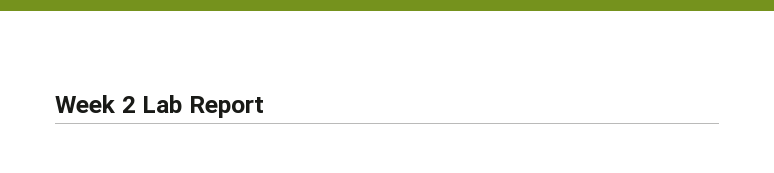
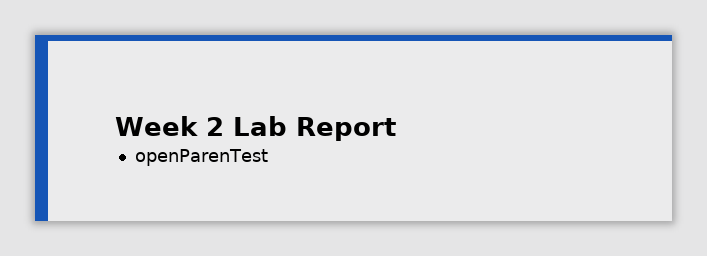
(264, 107) none -> [134,149,268,166] // openParenTest

